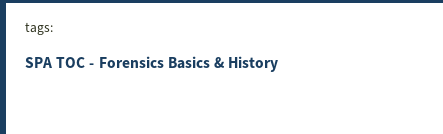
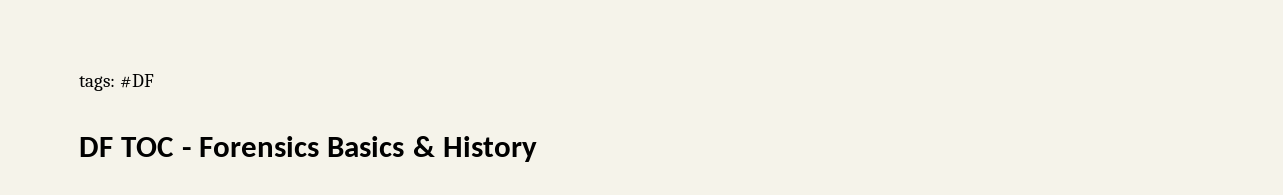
[25,57,52,68] // SPA -> [120,74,155,88] [79,137,113,157] #DF // DF

